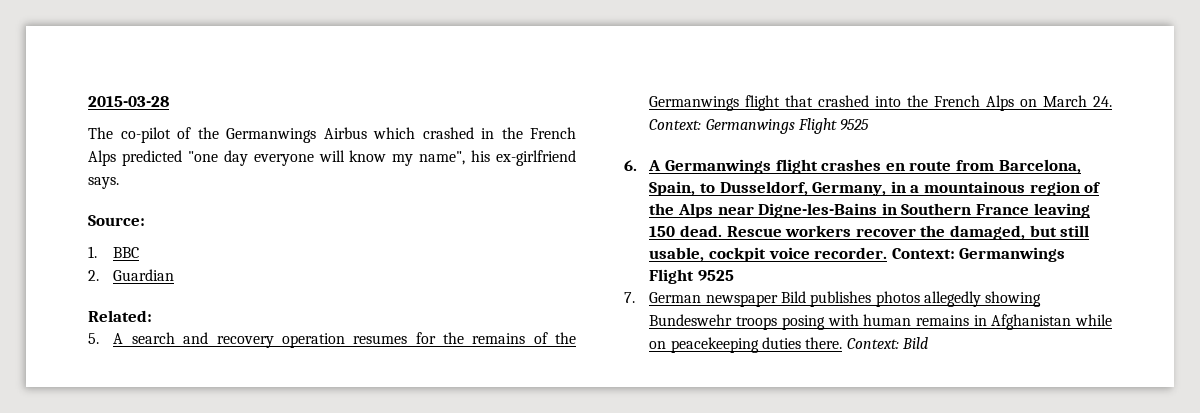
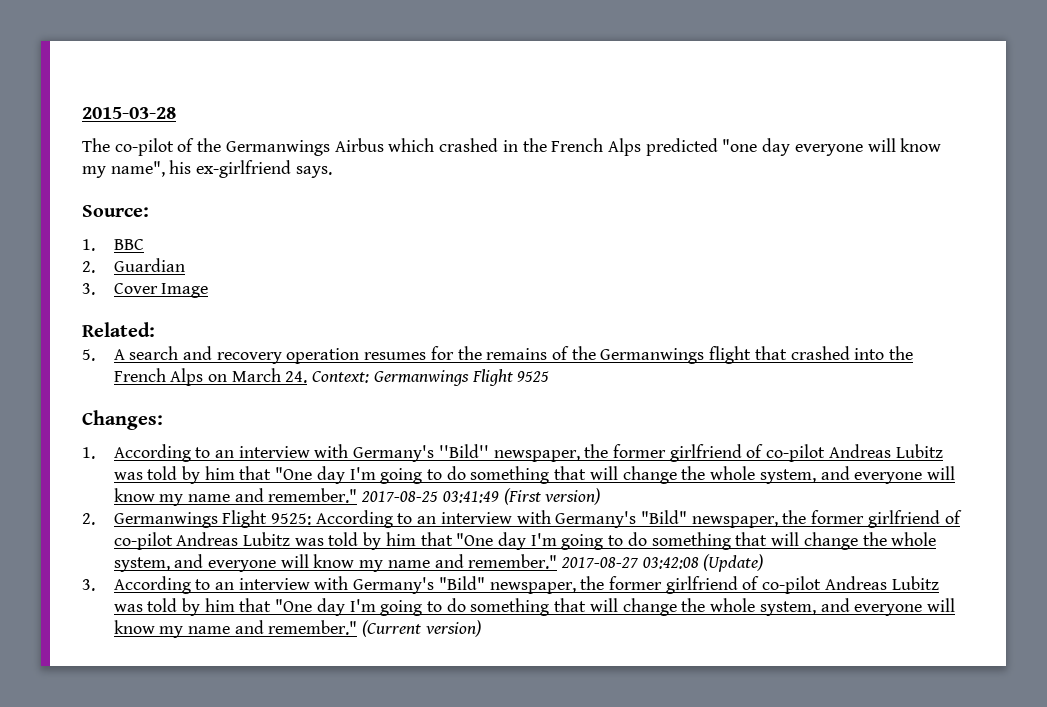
(175, 275) none -> [82,283,209,298] // 3. Cover Image
[624,159,1081,174] [649,181,1102,196] [649,203,1090,218] [649,225,1090,240] [649,247,1066,262] [649,269,735,284] [624,291,1042,307] [649,314,1112,330] [649,337,929,353] 6. A Germanwings flight crashes en route from Barcelona, Spain, to Dusseldorf, Germany, in a mountainous region of the Alps near Digne-les-Bains in Southern France leaving 150 dead. Rescue workers recover the damaged, but still usable, cockpit voice recorder. Context: Germanwings Flight 9525 // 7. German newspaper Bild publishes photos allegedly showing Bundeswehr troops posing with human remains in Afghanistan while on peacekeeping duties there. Context: Bild -> [82,410,163,430] [82,444,943,462] [113,466,956,484] [113,488,601,506] [82,510,962,528] [113,532,937,550] [113,554,764,572] [82,576,939,594] [113,598,956,616] [113,620,481,638] Changes: // 1. According to an interview with Germany's ''Bild'' newspaper, the former girlfriend of co-pilot Andreas Lubitz was told by him that "One day I'm going to do something that will change the whole system, and everyone will know my name and remember." 2017-08-25 03:41:49 (First version) // 2. Germanwings Flight 9525: According to an interview with Germany's "Bild" newspaper, the former girlfriend of co-pilot Andreas Lubitz was told by him that "One day I'm going to do something that will change the whole system, and everyone will know my name and remember." 2017-08-27 03:42:08 (Update) // 3. According to an interview with Germany's "Bild" newspaper, the former girlfriend of co-pilot Andreas Lubitz was told by him that "One day I'm going to do something that will change the whole system, and everyone will know my name and remember." (Current version)

